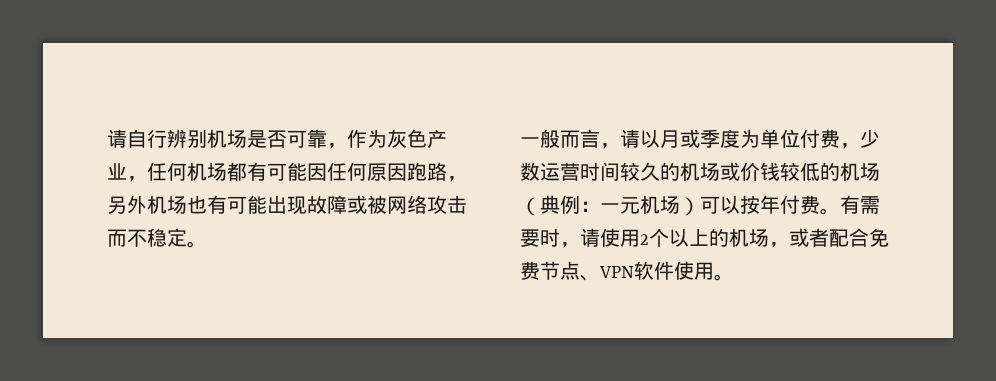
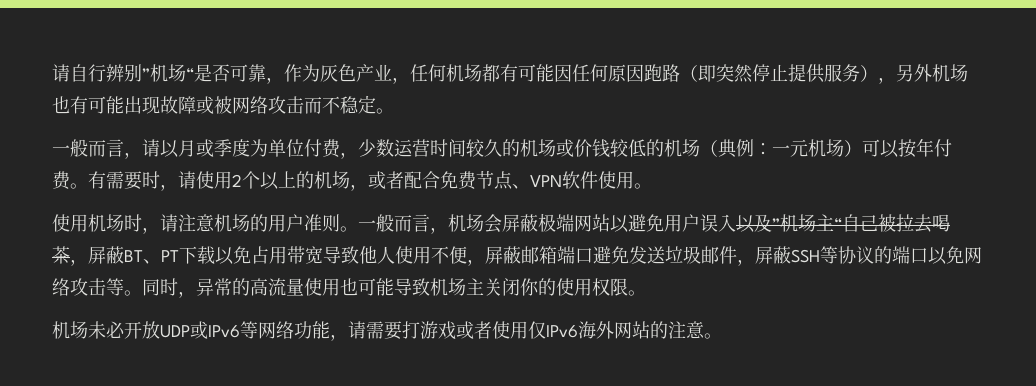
[207,129,247,148] 机场 -> [142,64,194,82] ”机场“
(447, 171) none -> [680,64,878,83] （即突然停止提供服务）
(734, 277) none -> [52,213,950,234] [52,246,982,266] [52,278,646,298] [52,321,722,341] // 使用机场时，请注意机场的用户准则。一般而言，机场会屏蔽极端网站以避免用户误入以及”机场主“自己被拉去喝茶，屏蔽BT、PT下载以免占用带宽导致他人使用不便，屏蔽邮箱端口避免发送垃圾邮件，屏蔽SSH等协议的端口以免网络攻击等。同时，异常的高流量使用也可能导致机场主关闭你的使用权限。 // 机场未必开放UDP或IPv6等网络功能，请需要打游戏或者使用仅IPv6海外网站的注意。

